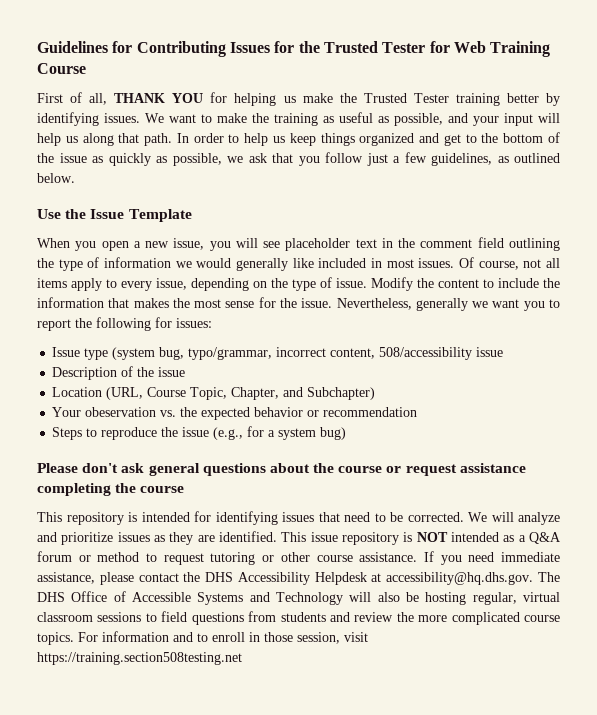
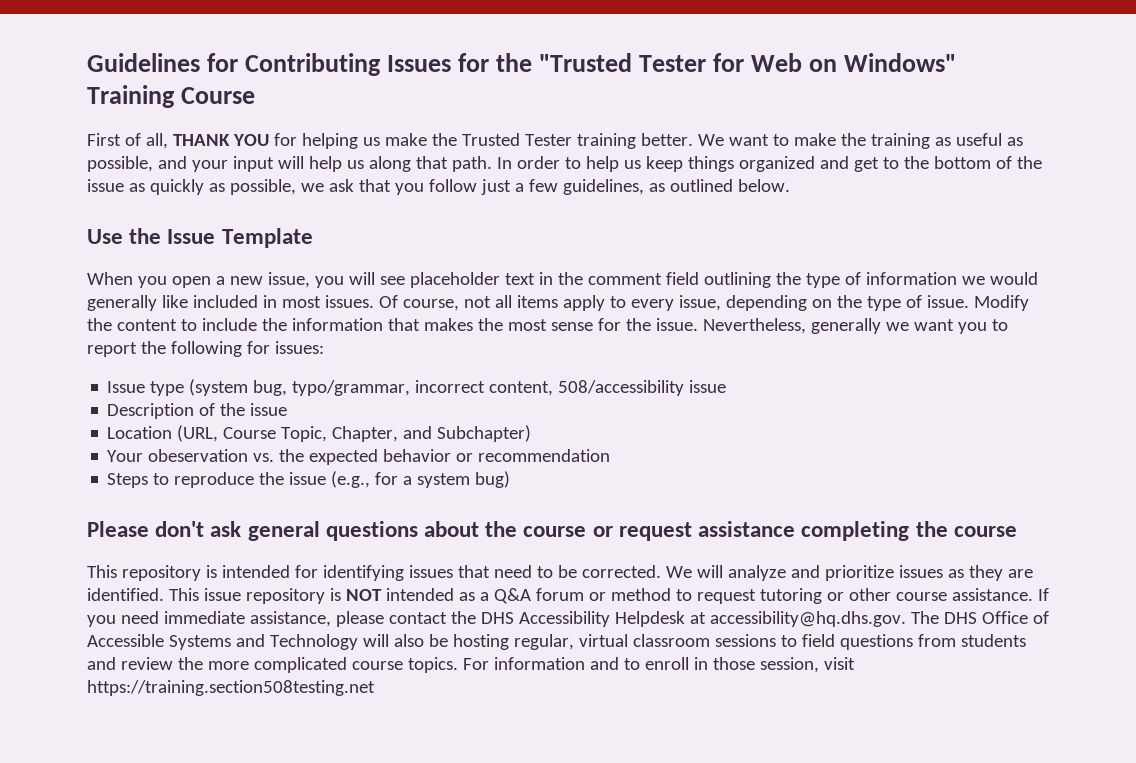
[323,41,378,53] Trusted -> [539,53,633,72] "Trusted
(486, 47) none -> [809,53,957,72] on Windows"
[506,93,560,106] [37,112,140,126] better by identifying issues. -> [640,133,693,146] better.

